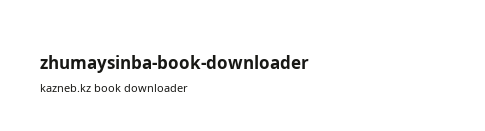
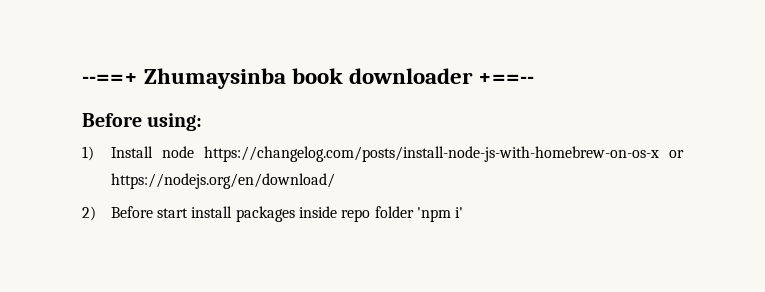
[40,55,309,73] [40,84,188,92] zhumaysinba-book-downloader // kazneb.kz book downloader -> [82,68,535,89] [82,113,203,131] [82,146,684,162] [110,173,335,189] [82,206,464,222] --==+ Zhumaysinba book downloader +==-- // Before using: // 1) Install node https://changelog.com/posts/install-node-js-with-homebrew-on-os-x or https://nodejs.org/en/download/ // 2) Before start install packages inside repo folder 'npm i'

